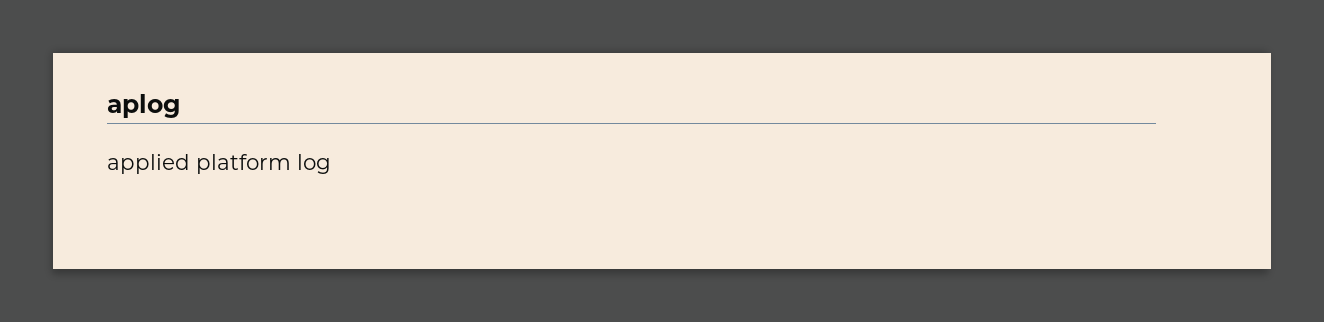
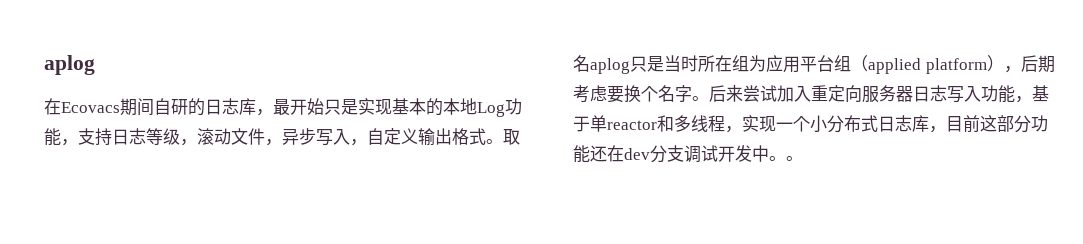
[107,154,331,174] applied platform log -> [44,98,522,117] [44,128,520,146] [573,55,1055,74] [573,85,1049,103] [573,115,1048,133] [573,145,803,163] 在Ecovacs期间自研的日志库，最开始只是实现基本的本地Log功能，支持日志等级，滚动文件，异步写入，自定义输出格式。取名aplog只是当时所在组为应用平台组（applied platform），后期考虑要换个名字。后来尝试加入重定向服务器日志写入功能，基于单reactor和多线程，实现一个小分布式日志库，目前这部分功能还在dev分支调试开发中。。

